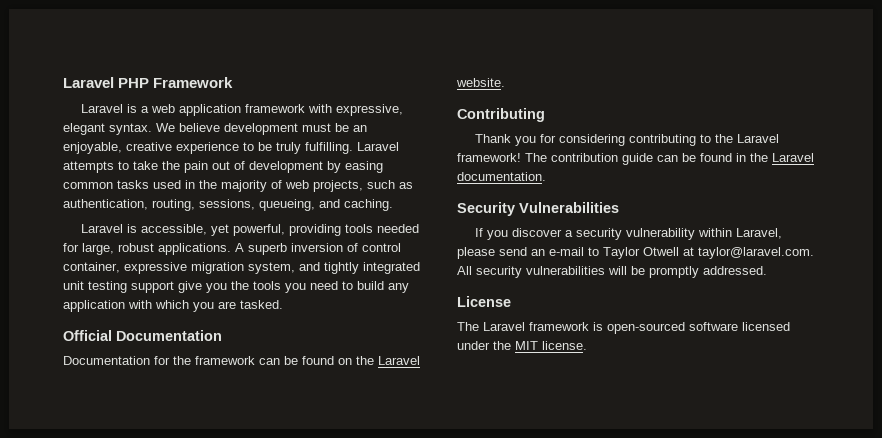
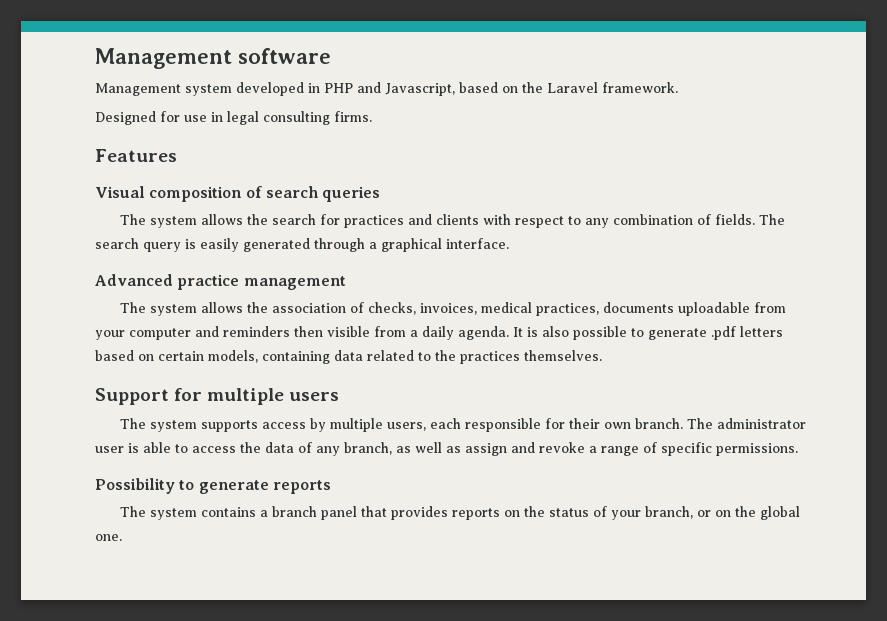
[63,77,234,88] [80,104,403,116] [63,123,367,135] [63,142,399,154] [63,161,383,173] [63,180,413,192] [63,199,393,211] [80,224,419,236] [63,243,401,255] [63,262,420,274] [63,281,409,293] [63,300,283,312] [63,330,222,341] [63,356,420,365] [456,78,505,87] [457,108,545,122] [474,134,779,146] [457,153,814,165] [457,172,546,181] [457,202,619,216] [474,228,782,240] [457,247,814,259] [457,266,767,278] [457,296,511,307] [457,322,790,334] [457,341,587,350] Laravel PHP Framework // Laravel is a web application framework with expressive, elegant syntax. We believe development must be an enjoyable, creative experience to be truly fulfilling. Laravel attempts to take the pain out of development by easing common tasks used in the majority of web projects, such as authentication, routing, sessions, queueing, and caching. // Laravel is accessible, yet powerful, providing tools needed for large, robust applications. A superb inversion of control container, expressive migration system, and tightly integrated unit testing support give you the tools you need to build any application with which you are tasked. // Official Documentation // Documentation for the framework can be found on the Laravel website. // Contributing // Thank you for considering contributing to the Laravel framework! The contribution guide can be found in the Laravel documentation. // Security Vulnerabilities // If you discover a security vulnerability within Laravel, please send an e-mail to Taylor Otwell at taylor@laravel.com. All security vulnerabilities will be promptly addressed. // License // The Laravel framework is open-sourced software licensed under the MIT license. -> [95,48,331,69] [95,82,678,96] [95,111,372,125] [95,149,177,162] [95,186,381,202] [119,214,785,228] [95,238,509,252] [95,274,346,290] [119,302,786,316] [95,326,783,340] [95,350,602,364] [95,388,340,405] [119,418,806,432] [95,442,798,456] [95,478,331,494] [119,506,800,520] [95,534,122,541] Management software // Management system developed in PHP and Javascript, based on the Laravel framework. // Designed for use in legal consulting firms. // Features // Visual composition of search queries // The system allows the search for practices and clients with respect to any combination of fields. The search query is easily generated through a graphical interface. // Advanced practice management // The system allows the association of checks, invoices, medical practices, documents uploadable from your computer and reminders then visible from a daily agenda. It is also possible to generate .pdf letters based on certain models, containing data related to the practices themselves. // Support for multiple users // The system supports access by multiple users, each responsible for their own branch. The administrator user is able to access the data of any branch, as well as assign and revoke a range of specific permissions. // Possibility to generate reports // The system contains a branch panel that provides reports on the status of your branch, or on the global one.

